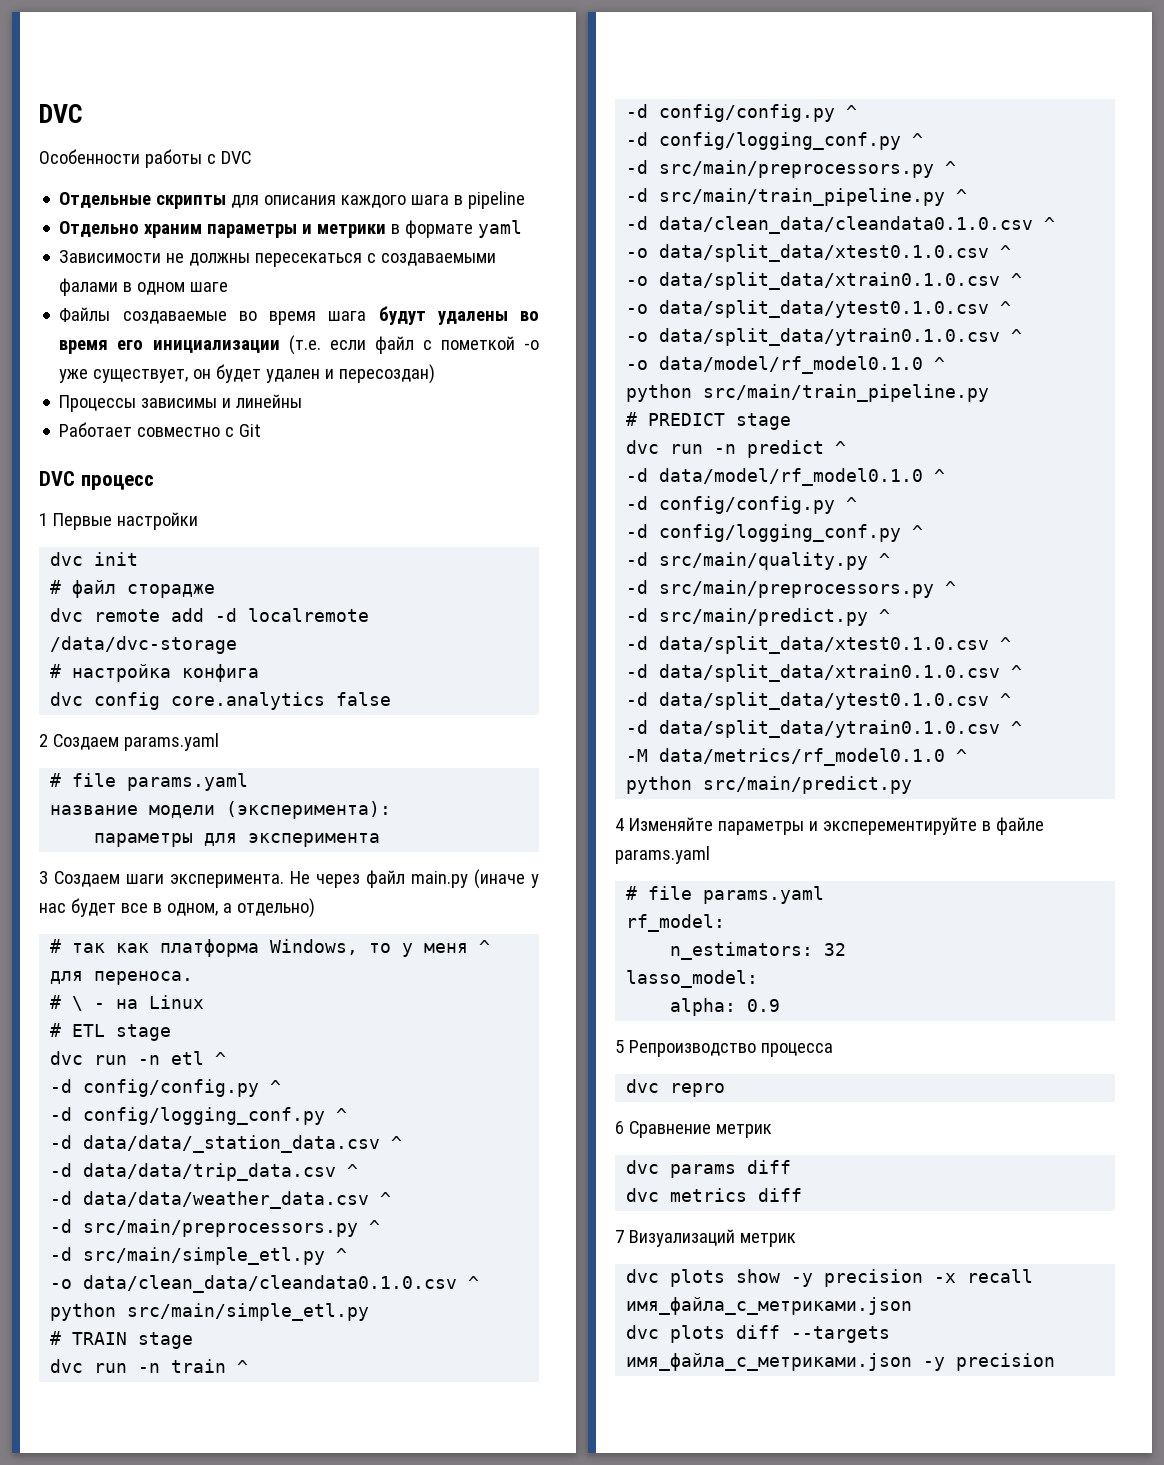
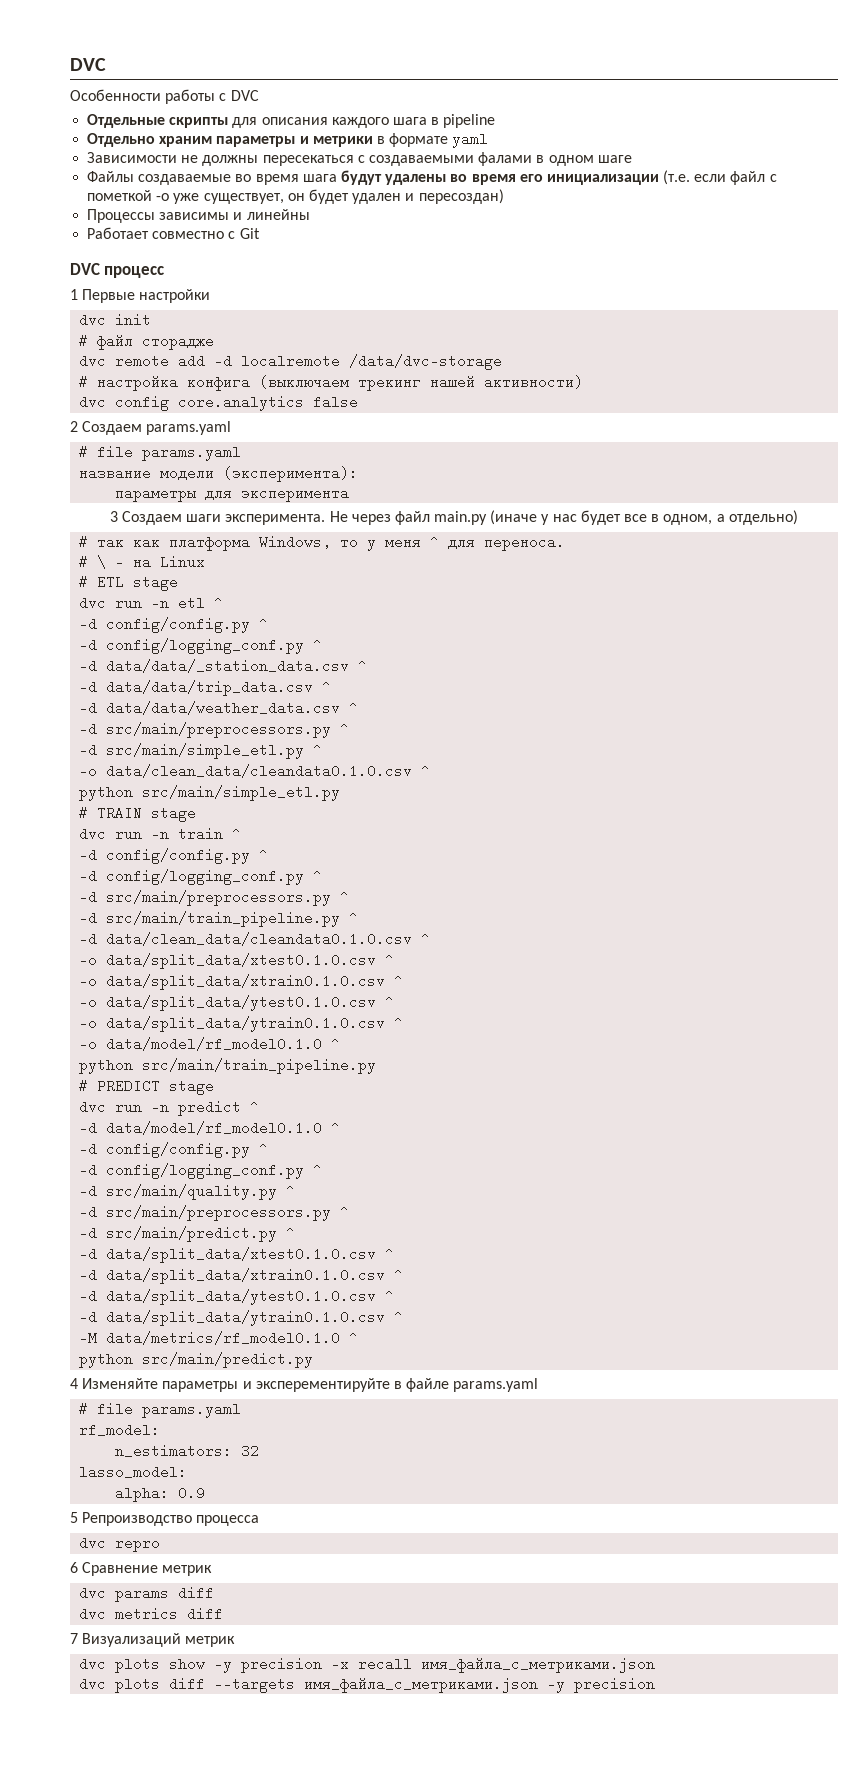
(260, 673) none -> [259,373,584,391] (выключаем трекинг нашей активности)

